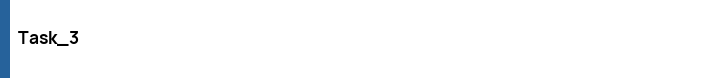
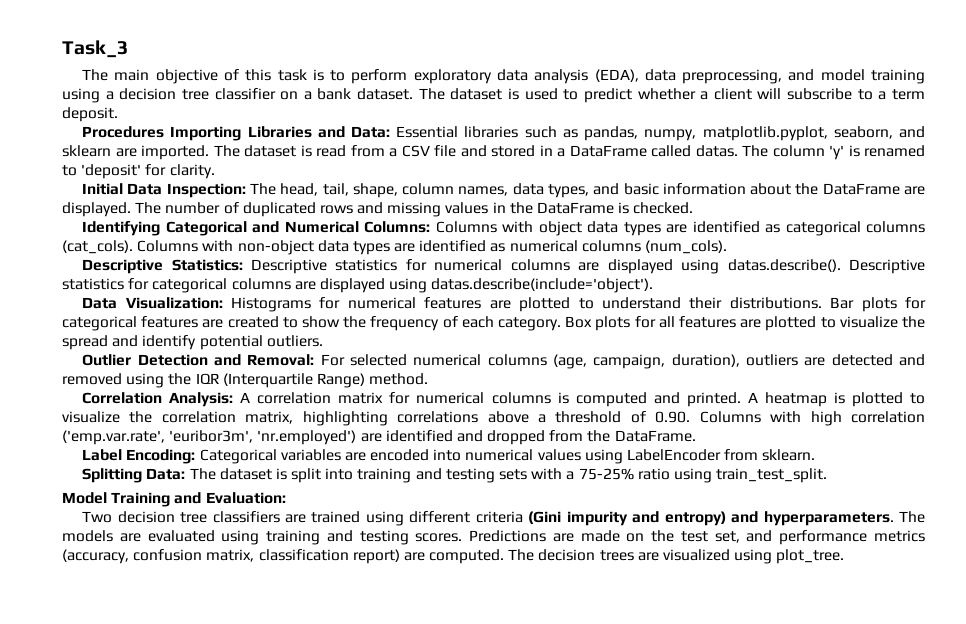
(79, 38) none -> [82,69,925,84] [62,88,925,103] [62,107,118,122] [82,126,925,141] [62,145,925,160] [62,164,215,179] [82,183,925,198] [62,202,694,217] [82,221,926,236] [62,240,728,255] [82,259,925,274] [62,278,654,293] [82,297,926,312] [62,316,926,331] [62,335,323,350] [82,354,925,369] [62,373,429,388] [82,392,925,407] [62,411,926,426] [62,430,696,445] [82,449,816,464] [82,468,828,483] [62,492,286,507] [82,511,925,526] [62,530,925,545] [62,549,845,564] // The main objective of this task is to perform exploratory data analysis (EDA), data preprocessing, and model training using a decision tree classifier on a bank dataset. The dataset is used to predict whether a client will subscribe to a term deposit. // Procedures Importing Libraries and Data: Essential libraries such as pandas, numpy, matplotlib.pyplot, seaborn, and sklearn are imported. The dataset is read from a CSV file and stored in a DataFrame called datas. The column 'y' is renamed to 'deposit' for clarity. // Initial Data Inspection: The head, tail, shape, column names, data types, and basic information about the DataFrame are displayed. The number of duplicated rows and missing values in the DataFrame is checked. // Identifying Categorical and Numerical Columns: Columns with object data types are identified as categorical columns (cat_cols). Columns with non-object data types are identified as numerical columns (num_cols). // Descriptive Statistics: Descriptive statistics for numerical columns are displayed using datas.describe(). Descriptive statistics for categorical columns are displayed using datas.describe(include='object'). // Data Visualization: Histograms for numerical features are plotted to understand their distributions. Bar plots for categorical features are created to show the frequency of each category. Box plots for all features are plotted to visualize the spread and identify potential outliers. // Outlier Detection and Removal: For selected numerical columns (age, campaign, duration), outliers are detected and removed using the IQR (Interquartile Range) method. // Correlation Analysis: A correlation matrix for numerical columns is computed and printed. A heatmap is plotted to visualize the correlation matrix, highlighting correlations above a threshold of 0.90. Columns with high correlation ('emp.var.rate', 'euribor3m', 'nr.employed') are identified and dropped from the DataFrame. // Label Encoding: Categorical variables are encoded into numerical values using LabelEncoder from sklearn. // Splitting Data: The dataset is split into training and testing sets with a 75-25% ratio using train_test_split. // Model Training and Evaluation: // Two decision tree classifiers are trained using different criteria (Gini impurity and entropy) and hyperparameters. The models are evaluated using training and testing scores. Predictions are made on the test set, and performance metrics (accuracy, confusion matrix, classification report) are computed. The decision trees are visualized using plot_tree.

